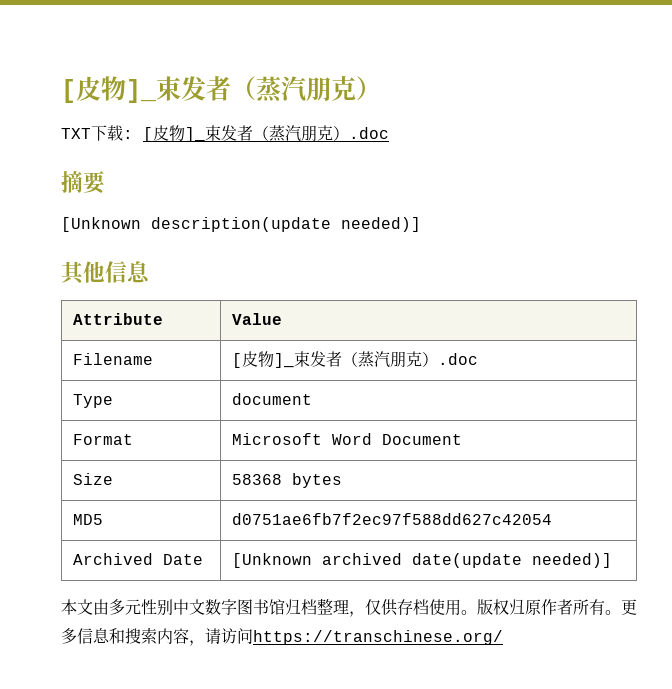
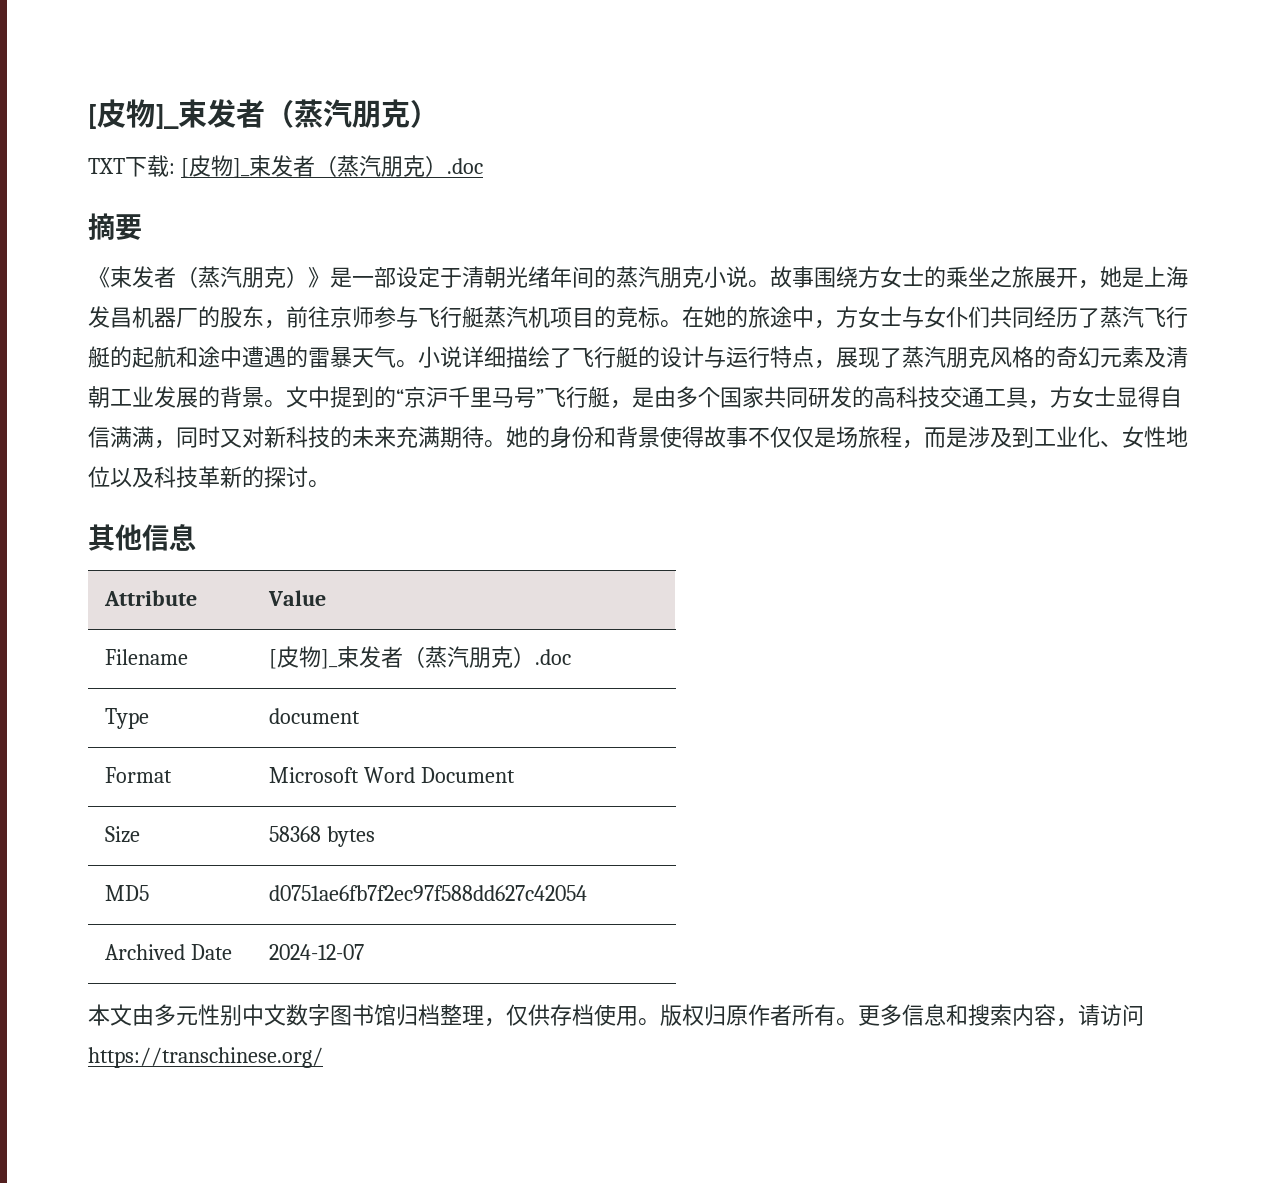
[61,217,421,232] [Unknown description(update needed)] -> [88,266,1188,289] [88,306,1188,329] [88,346,1188,369] [88,386,1182,409] [88,426,1188,449] [88,466,330,488] 《束发者（蒸汽朋克）》是一部设定于清朝光绪年间的蒸汽朋克小说。故事围绕方女士的乘坐之旅展开，她是上海发昌机器厂的股东，前往京师参与飞行艇蒸汽机项目的竞标。在她的旅途中，方女士与女仆们共同经历了蒸汽飞行艇的起航和途中遭遇的雷暴天气。小说详细描绘了飞行艇的设计与运行特点，展现了蒸汽朋克风格的奇幻元素及清朝工业发展的背景。文中提到的“京沪千里马号”飞行艇，是由多个国家共同研发的高科技交通工具，方女士显得自信满满，同时又对新科技的未来充满期待。她的身份和背景使得故事不仅仅是场旅程，而是涉及到工业化、女性地位以及科技革新的探讨。
[232,553,613,568] [Unknown archived date(update needed)] -> [269,944,365,960] 2024-12-07

